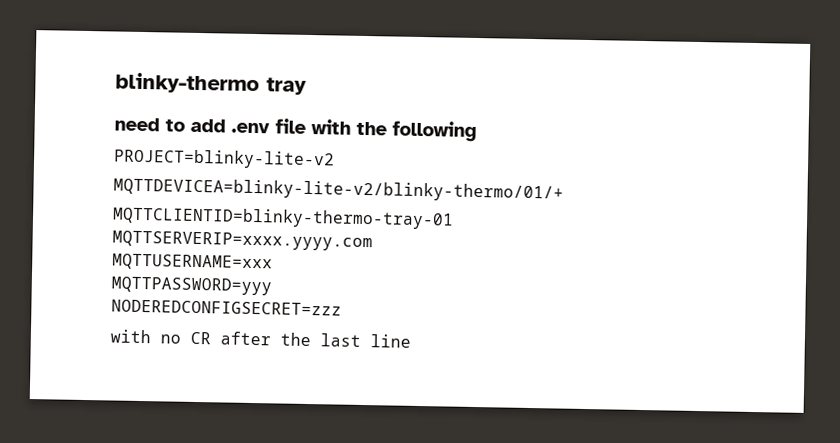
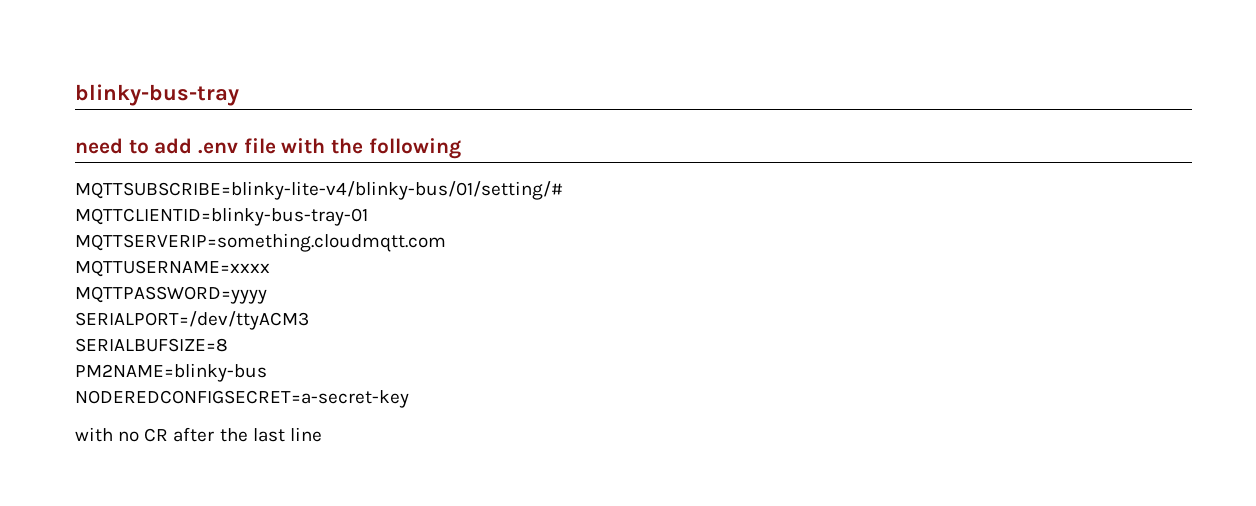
[115,72,307,95] blinky-thermo tray -> [75,84,239,106] blinky-bus-tray
[113,148,335,170] [113,177,564,203] [112,206,454,230] [112,230,373,252] [112,253,273,272] [111,276,272,296] [111,299,342,316] PROJECT=blinky-lite-v2 // MQTTDEVICEA=blinky-lite-v2/blinky-thermo/01/+ // MQTTCLIENTID=blinky-thermo-tray-01 // MQTTSERVERIP=xxxx.yyyy.com // MQTTUSERNAME=xxx // MQTTPASSWORD=yyy // NODEREDCONFIGSECRET=zzz -> [75,181,563,200] [75,207,368,226] [75,233,446,252] [75,260,270,277] [75,286,267,304] [75,311,309,330] [75,338,228,352] [75,363,267,382] [75,390,409,408] MQTTSUBSCRIBE=blinky-lite-v4/blinky-bus/01/setting/# // MQTTCLIENTID=blinky-bus-tray-01 // MQTTSERVERIP=something.cloudmqtt.com // MQTTUSERNAME=xxxx // MQTTPASSWORD=yyyy // SERIALPORT=/dev/ttyACM3 // SERIALBUFSIZE=8 // PM2NAME=blinky-bus // NODEREDCONFIGSECRET=a-secret-key

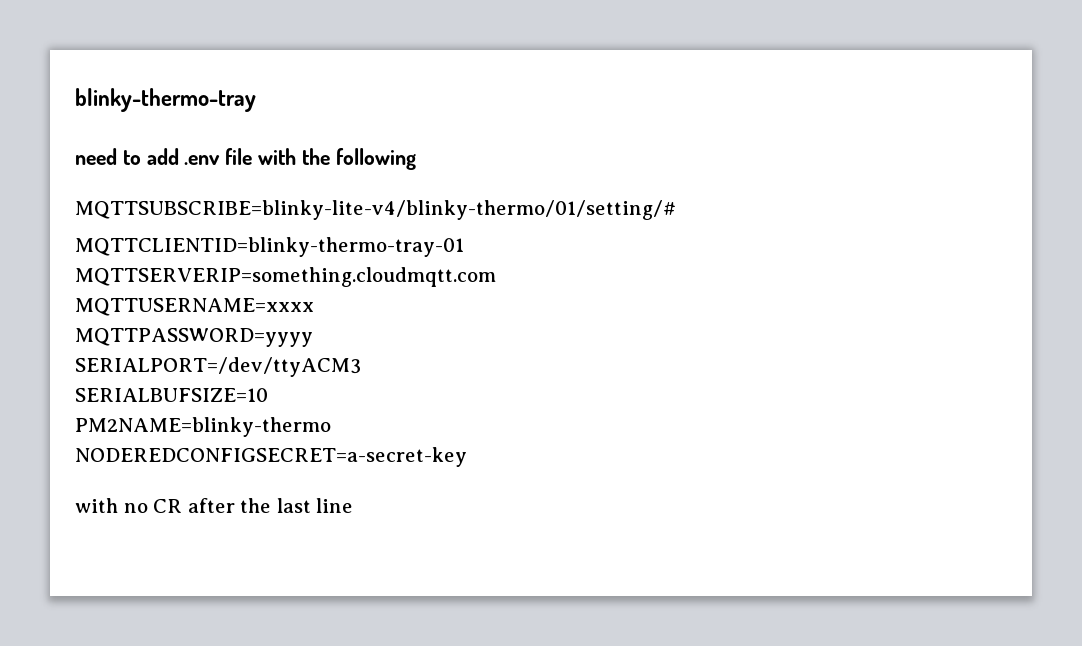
[75,84,239,106] blinky-bus-tray -> [75,88,256,112] blinky-thermo-tray
[75,181,563,200] [75,207,368,226] MQTTSUBSCRIBE=blinky-lite-v4/blinky-bus/01/setting/# // MQTTCLIENTID=blinky-bus-tray-01 -> [75,200,676,220] [75,237,464,257] MQTTSUBSCRIBE=blinky-lite-v4/blinky-thermo/01/setting/# // MQTTCLIENTID=blinky-thermo-tray-01
[75,338,228,352] [75,363,267,382] SERIALBUFSIZE=8 // PM2NAME=blinky-bus -> [75,388,268,402] [75,417,331,437] SERIALBUFSIZE=10 // PM2NAME=blinky-thermo

